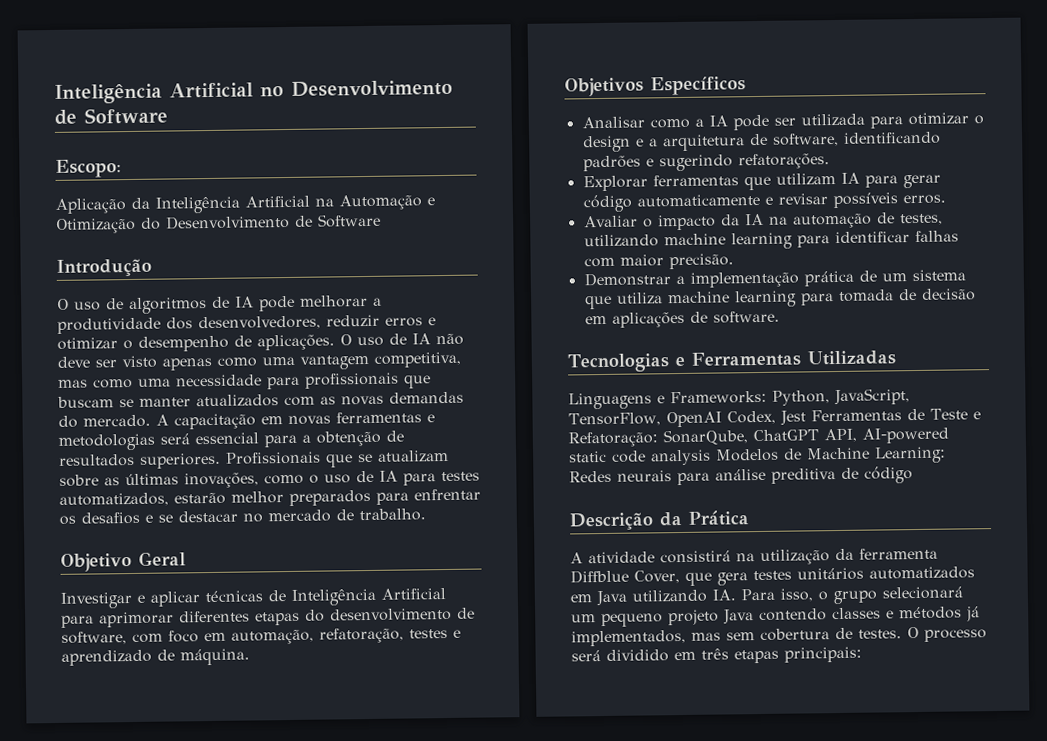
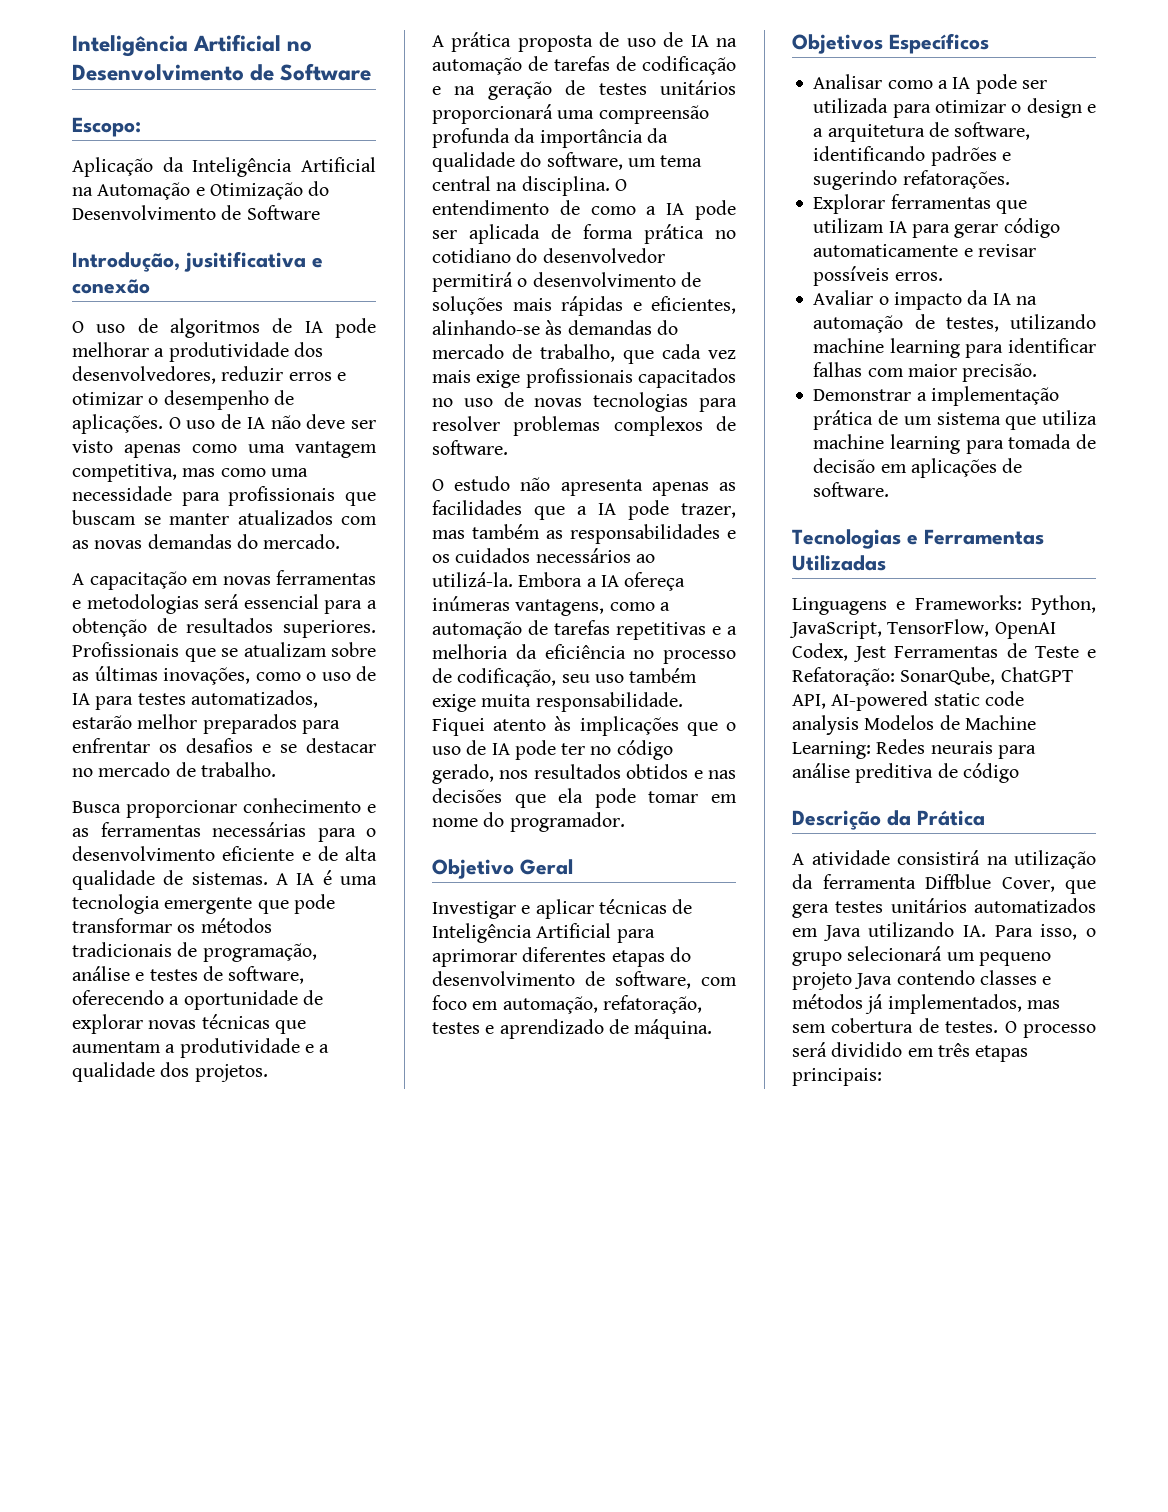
[56,258,152,277] Introdução -> [72,251,323,272] [72,279,150,294] Introdução, jusitificativa e conexão
(151, 421) none -> (341, 541) //
(426, 515) none -> [72,798,376,818] [72,822,376,842] [72,846,377,861] [72,870,377,890] [72,894,335,914] [72,918,272,933] [72,942,317,962] [72,966,305,984] [72,990,323,1010] [72,1014,306,1034] [72,1038,330,1058] [72,1062,268,1082] [432,32,737,52] [432,56,736,75] [432,80,736,100] [432,104,709,124] [432,128,668,148] [432,152,703,172] [432,176,627,196] [432,200,736,220] [432,224,736,244] [432,248,665,263] [432,272,701,292] [432,296,736,316] [432,320,678,335] [432,344,736,364] [432,368,736,388] [432,392,737,412] [432,416,736,436] [432,440,508,455] [432,476,736,496] [432,500,736,520] [432,524,736,544] [432,548,655,563] [432,572,686,591] [432,596,670,616] [432,620,737,640] [432,644,736,664] [432,668,698,687] [432,692,683,712] [432,716,736,736] [432,740,673,760] [432,764,736,784] [432,788,737,808] [432,812,625,832] // Busca proporcionar conhecimento e as ferramentas necessárias para o desenvolvimento eficiente e de alta qualidade de sistemas. A IA é uma tecnologia emergente que pode transformar os métodos tradicionais de programação, análise e testes de software, oferecendo a oportunidade de explorar novas técnicas que aumentam a produtividade e a qualidade dos projetos. // A prática proposta de uso de IA na automação de tarefas de codificação e na geração de testes unitários proporcionará uma compreensão profunda da importância da qualidade do software, um tema central na disciplina. O entendimento de como a IA pode ser aplicada de forma prática no cotidiano do desenvolvedor permitirá o desenvolvimento de soluções mais rápidas e eficientes, alinhando-se às demandas do mercado de trabalho, que cada vez mais exige profissionais capacitados no uso de novas tecnologias para resolver problemas complexos de software. // O estudo não apresenta apenas as facilidades que a IA pode trazer, mas também as responsabilidades e os cuidados necessários ao utilizá-la. Embora a IA ofereça inúmeras vantagens, como a automação de tarefas repetitivas e a melhoria da eficiência no processo de codificação, seu uso também exige muita responsabilidade. Fiquei atento às implicações que o uso de IA pode ter no código gerado, nos resultados obtidos e nas decisões que ela pode tomar em nome do programador.

